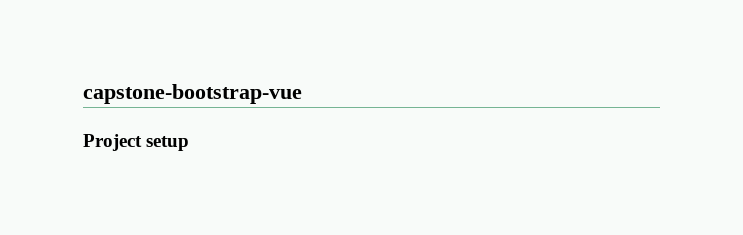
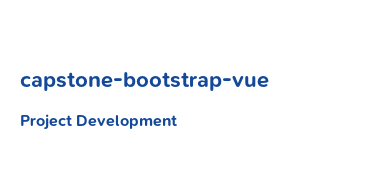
[146,136,190,151] setup -> [76,115,178,129] Development

